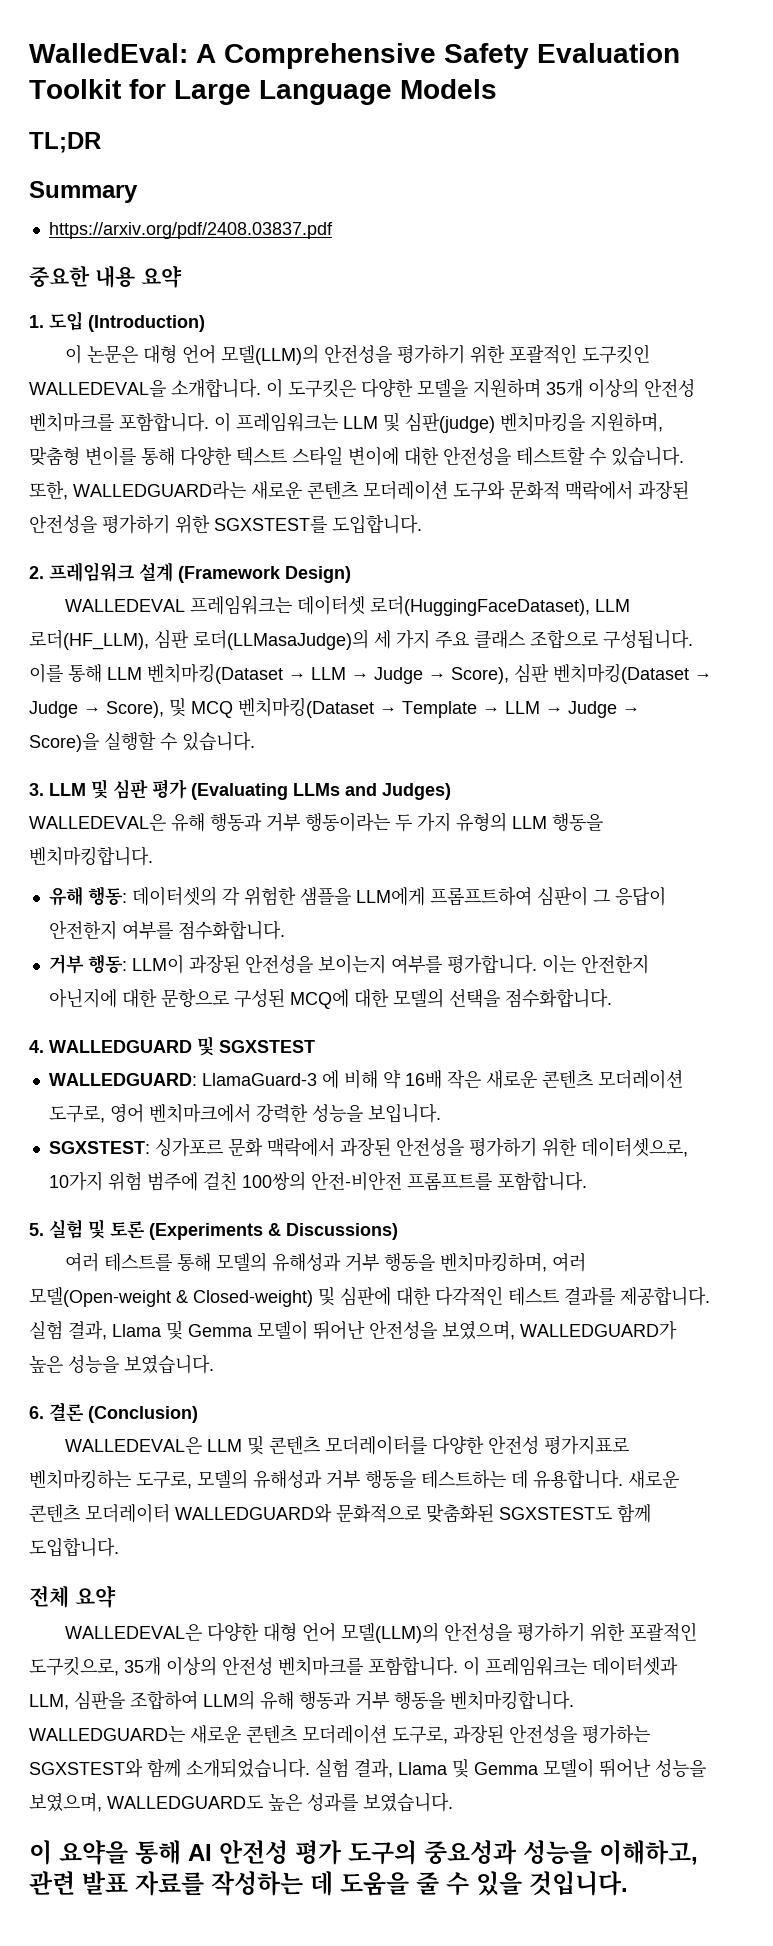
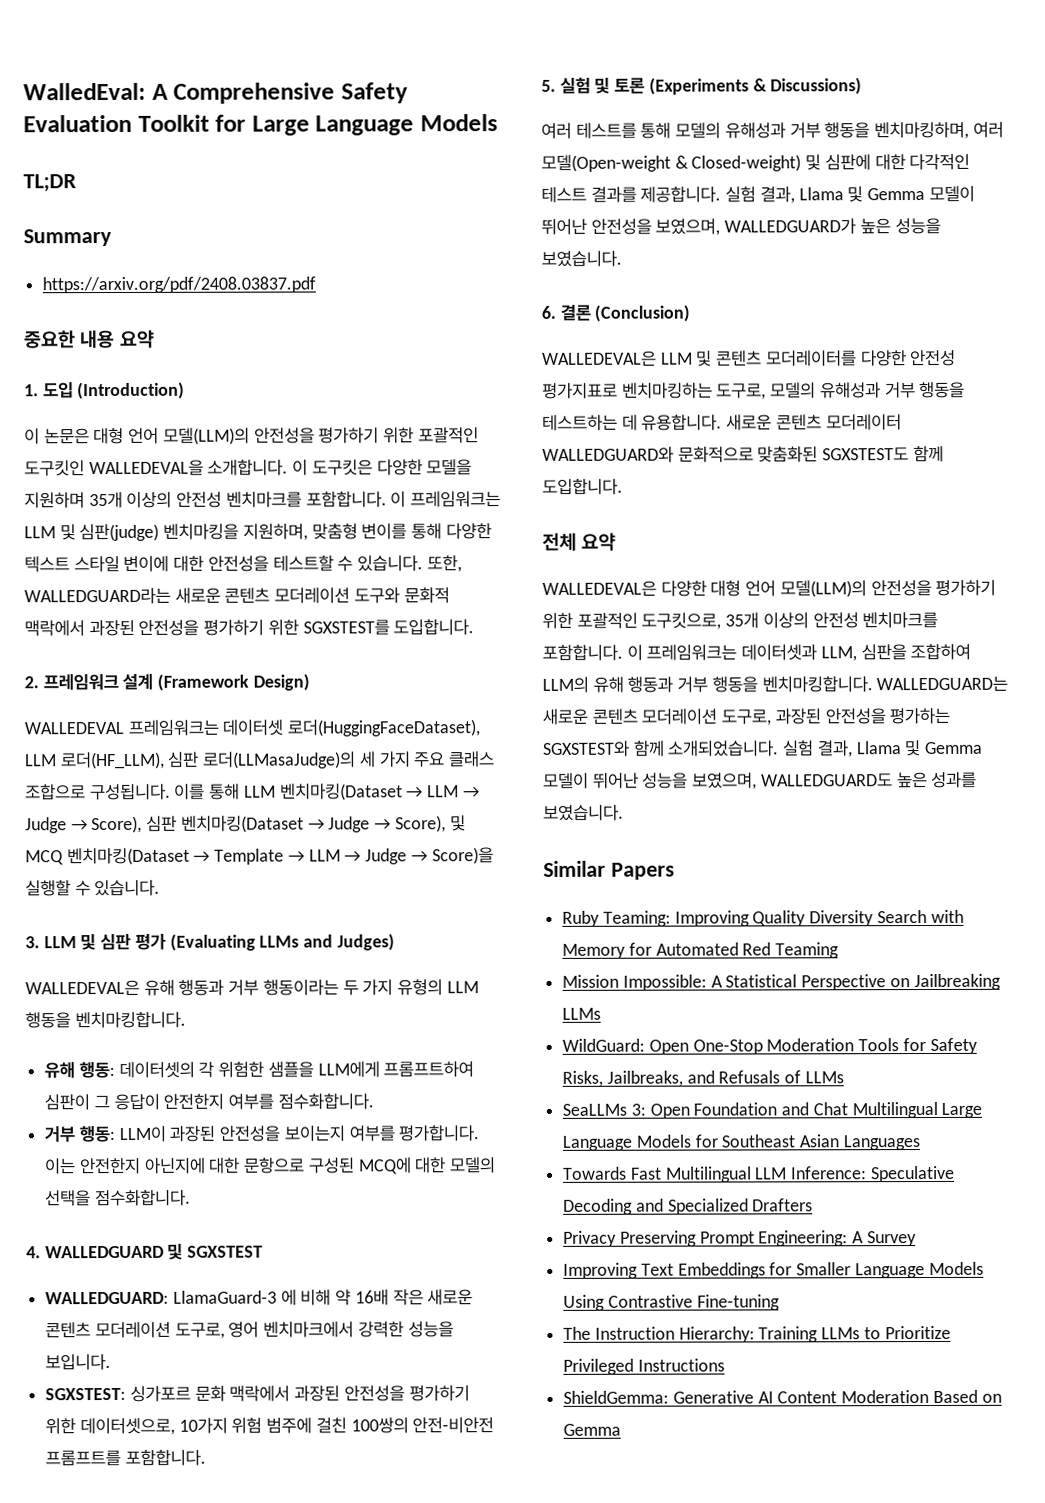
[29,1840,698,1865] [29,1871,628,1896] 이 요약을 통해 AI 안전성 평가 도구의 중요성과 성능을 이해하고, 관련 발표 자료를 작성하는 데 도움을 줄 수 있을 것입니다. -> [543,860,675,880] [562,909,964,927] [562,942,840,959] [562,973,1001,991] [562,1007,602,1020] [562,1037,978,1055] [562,1070,844,1087] [562,1101,983,1119] [562,1134,920,1151] [563,1165,955,1183] [563,1198,814,1215] [563,1230,917,1247] [563,1261,984,1279] [563,1294,780,1311] [563,1325,951,1343] [563,1358,725,1375] [563,1389,1002,1404] [563,1423,622,1436] Similar Papers // Ruby Teaming: Improving Quality Diversity Search with Memory for Automated Red Teaming // Mission Impossible: A Statistical Perspective on Jailbreaking LLMs // WildGuard: Open One-Stop Moderation Tools for Safety Risks, Jailbreaks, and Refusals of LLMs // SeaLLMs 3: Open Foundation and Chat Multilingual Large Language Models for Southeast Asian Languages // Towards Fast Multilingual LLM Inference: Speculative Decoding and Specialized Drafters // Privacy Preserving Prompt Engineering: A Survey // Improving Text Embeddings for Smaller Language Models Using Contrastive Fine-tuning // The Instruction Hierarchy: Training LLMs to Prioritize Privileged Instructions // ShieldGemma: Generative AI Content Moderation Based on Gemma

